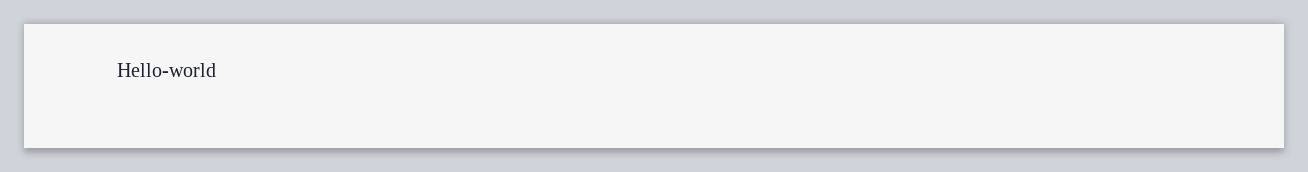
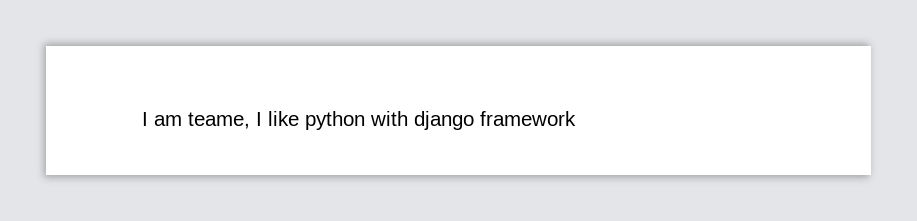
[117,63,216,77] Hello-world -> [142,111,576,130] I am teame, I like python with django framework

